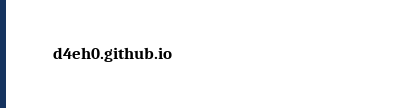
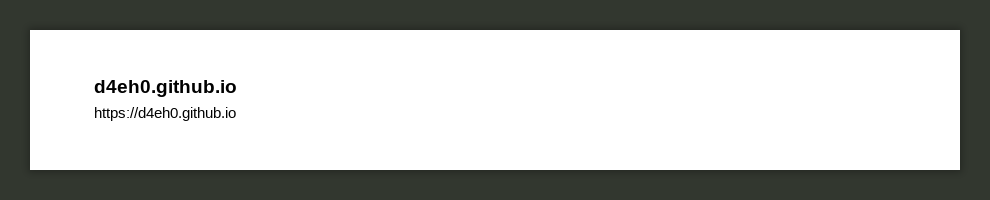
(172, 54) none -> [94,107,236,121] // https://d4eh0.github.io

